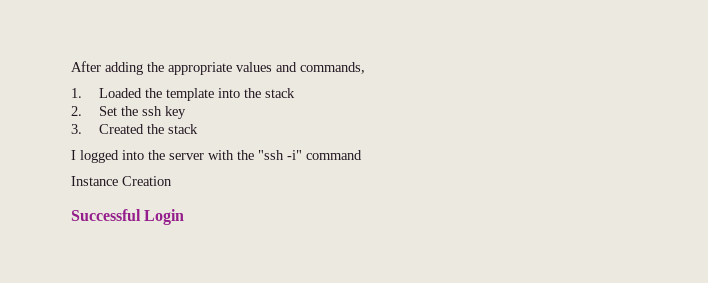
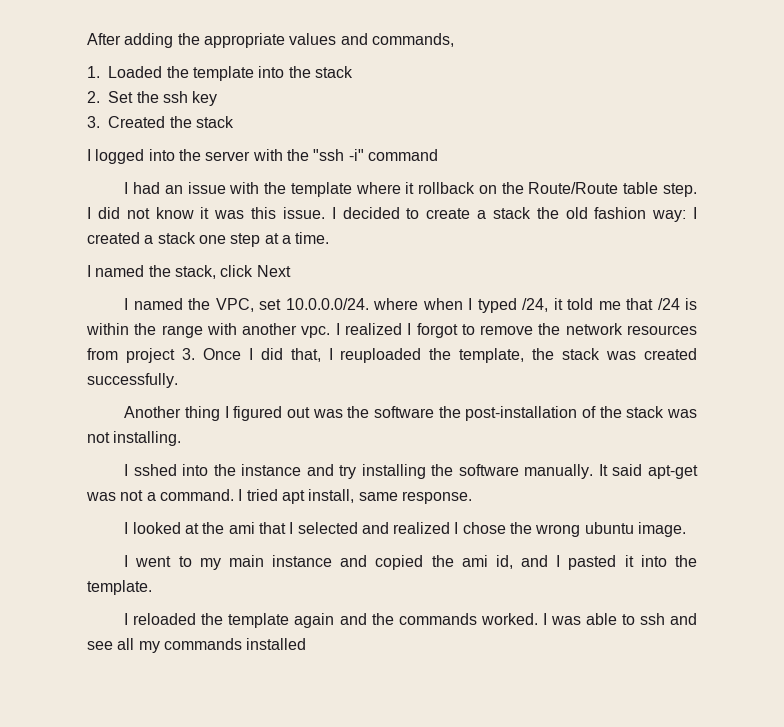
[71,176,172,186] [71,209,185,225] Instance Creation // Successful Login -> [124,182,697,197] [87,207,697,222] [87,232,330,247] [87,265,291,279] [124,298,698,313] [86,323,697,338] [87,348,697,363] [87,373,178,388] [124,406,697,421] [87,431,182,446] [124,464,698,479] [86,489,472,504] [124,522,687,537] [124,555,698,570] [87,580,152,595] [124,613,697,628] [87,638,307,653] I had an issue with the template where it rollback on the Route/Route table step. I did not know it was this issue. I decided to create a stack the old fashion way: I created a stack one step at a time. // I named the stack, click Next // I named the VPC, set 10.0.0.0/24. where when I typed /24, it told me that /24 is within the range with another vpc. I realized I forgot to remove the network resources from project 3. Once I did that, I reuploaded the template, the stack was created successfully. // Another thing I figured out was the software the post-installation of the stack was not installing. // I sshed into the instance and try installing the software manually. It said apt-get was not a command. I tried apt install, same response. // I looked at the ami that I selected and realized I chose the wrong ubuntu image. // I went to my main instance and copied the ami id, and I pasted it into the template. // I reloaded the template again and the commands worked. I was able to ssh and see all my commands installed

